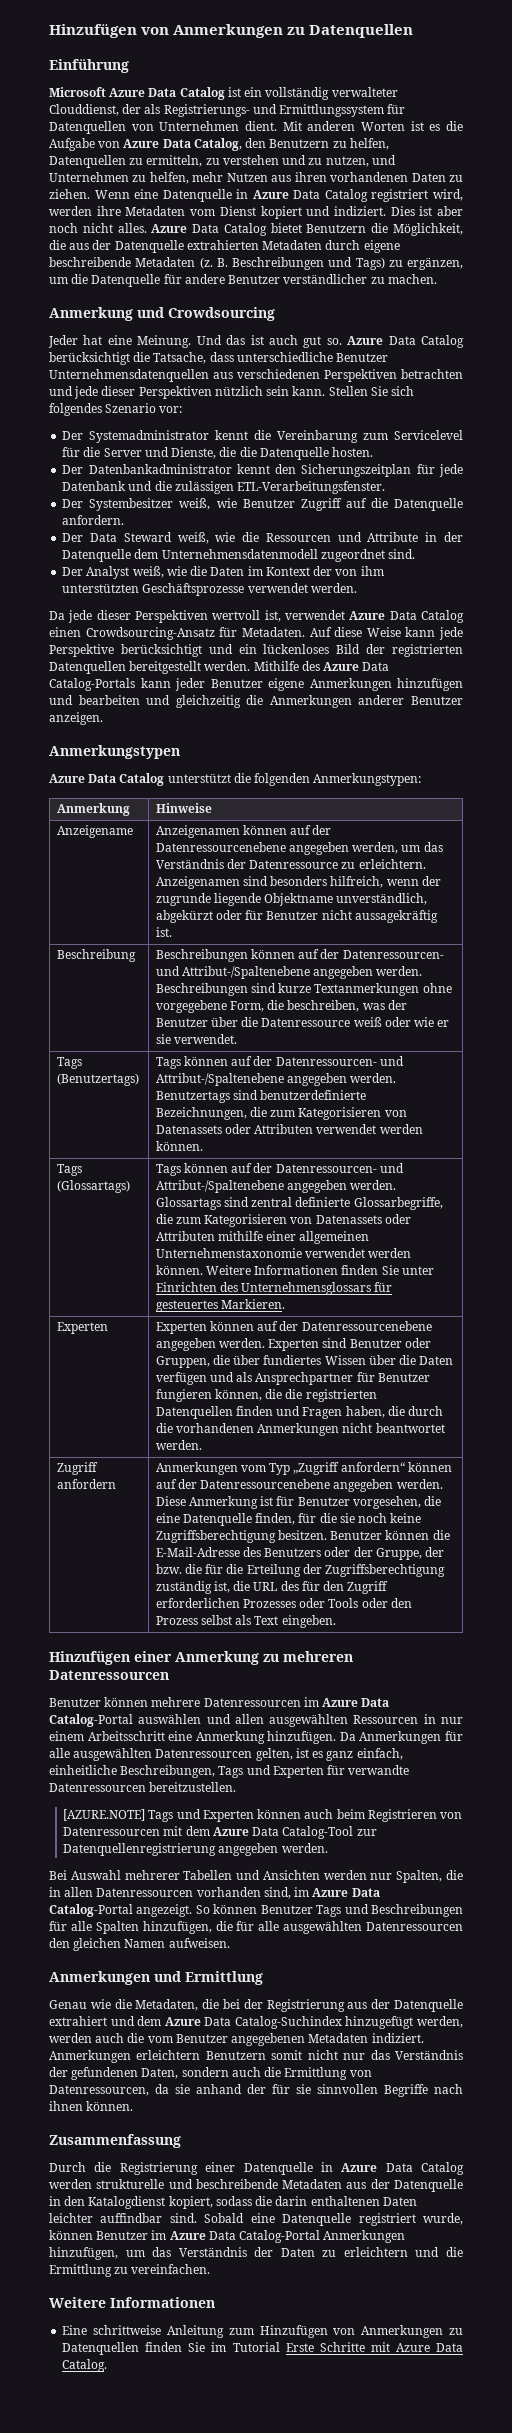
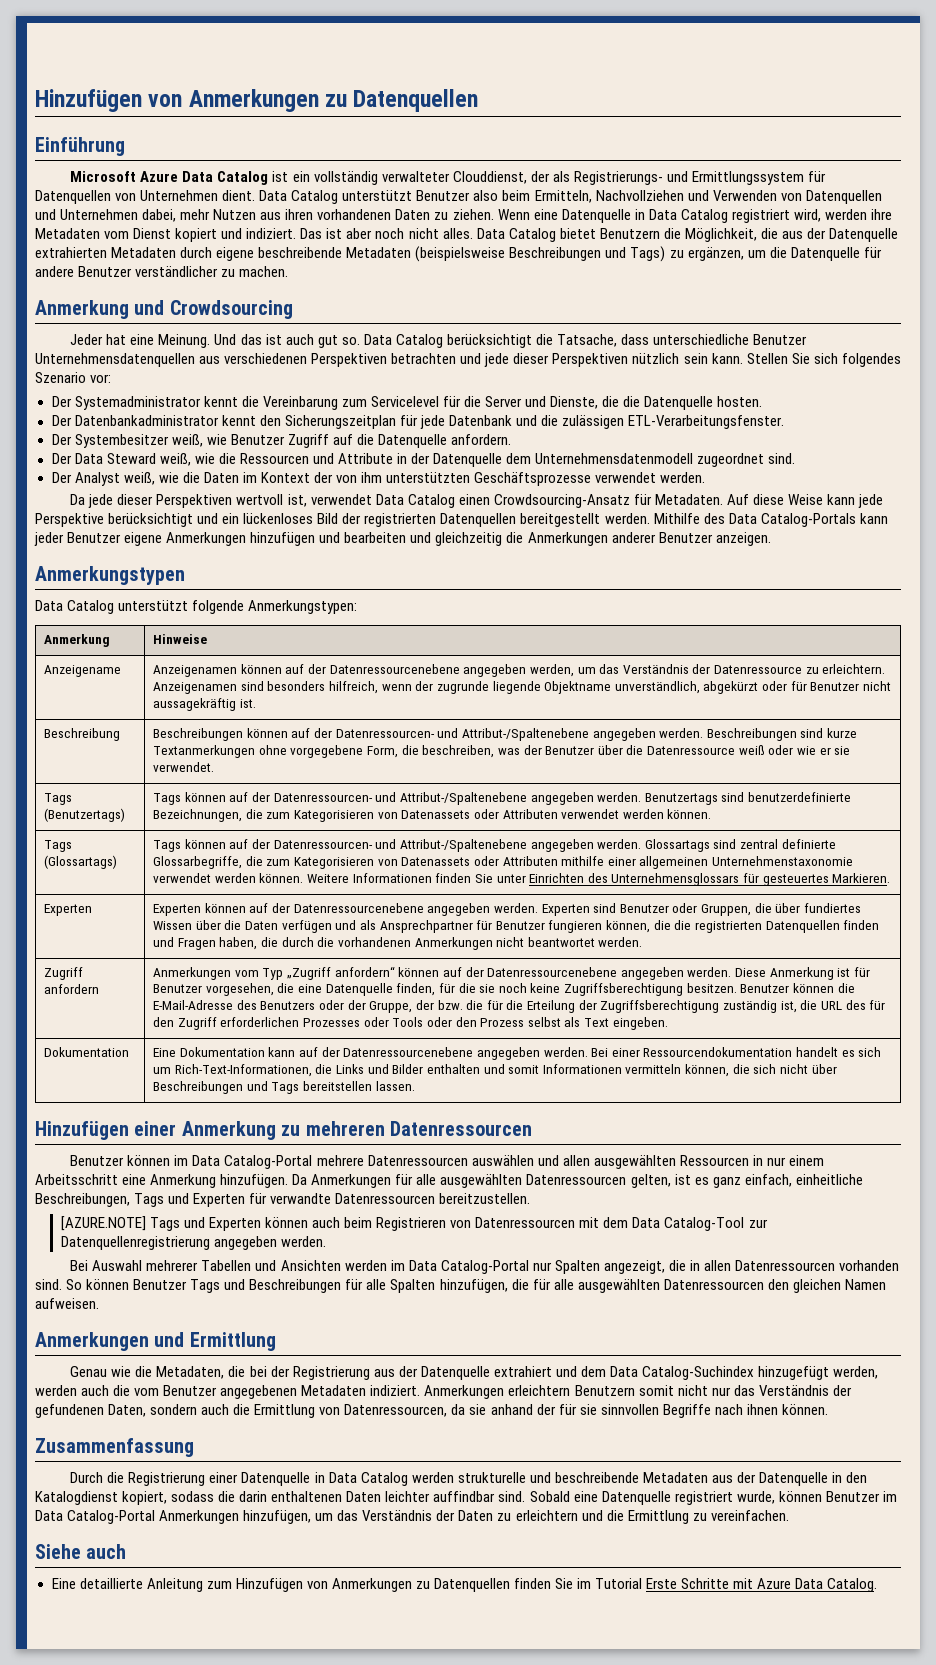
[282,121,464,131] [49,138,389,151] [49,155,396,168] [49,172,189,184] Mit anderen Worten ist es die Aufgabe von Azure Data Catalog, den Benutzern zu helfen, Datenquellen zu ermitteln, zu verstehen und zu nutzen, und Unternehmen zu helfen, -> [259,190,882,204] [35,209,177,222] Data Catalog unterstützt Benutzer also beim Ermitteln, Nachvollziehen und Verwenden von Datenquellen und Unternehmen dabei,
[252,190,289,199] Azure -> (645, 214) none
[390,206,415,216] Dies -> [300,228,323,239] Das
[151,224,188,233] Azure -> (473, 233) none
[199,257,228,269] (z. B. -> [415,246,506,262] (beispielsweise
[347,336,384,345] Azure -> (360, 341) none
[349,611,386,620] Azure -> (372, 499) none
[323,662,360,671] Azure -> (725, 518) none
[49,773,311,786] Azure Data Catalog unterstützt die folgenden -> [35,600,245,614] Data Catalog unterstützt folgende
(336, 1621) none -> [44,1047,130,1057] [153,1047,882,1060] [153,1064,837,1077] [153,1081,415,1094] // Dokumentation | Eine Dokumentation kann auf der Datenressourcenebene angegeben werden. Bei einer Ressourcendokumentation handelt es sich um Rich-Text-Informationen, die Links und Bilder enthalten und somit Informationen vermitteln können, die sich nicht über Beschreibungen und Tags bereitstellen lassen.
[151,1697,390,1707] [49,1714,133,1727] mehrere Datenressourcen im Azure Data Catalog-Portal -> [174,1155,468,1169] im Data Catalog-Portal mehrere Datenressourcen
[212,1827,249,1836] Azure -> (629, 1222) none
[370,1870,443,1883] nur Spalten, -> [390,1260,665,1274] im Data Catalog-Portal nur Spalten angezeigt,
[263,1887,380,1899] [49,1904,193,1917] sind, im Azure Data Catalog-Portal angezeigt. -> [35,1279,62,1290] sind.
[164,2017,201,2026] Azure -> (606, 1371) none
[341,2163,378,2172] Azure -> (325, 1477) none
[169,2231,206,2240] Azure -> (897, 1496) none
[49,2297,215,2308] [62,2325,162,2335] Weitere Informationen // Eine schrittweise -> [35,1544,127,1559] [51,1578,143,1589] Siehe auch // Eine detaillierte

